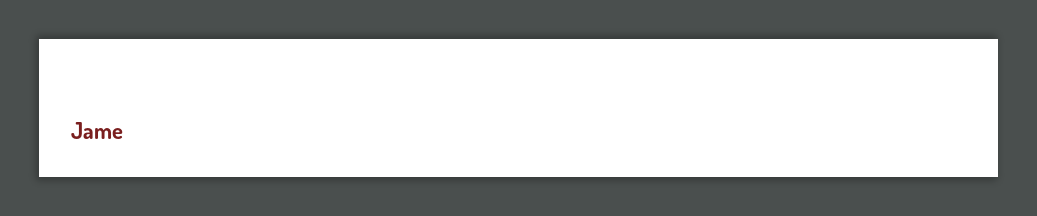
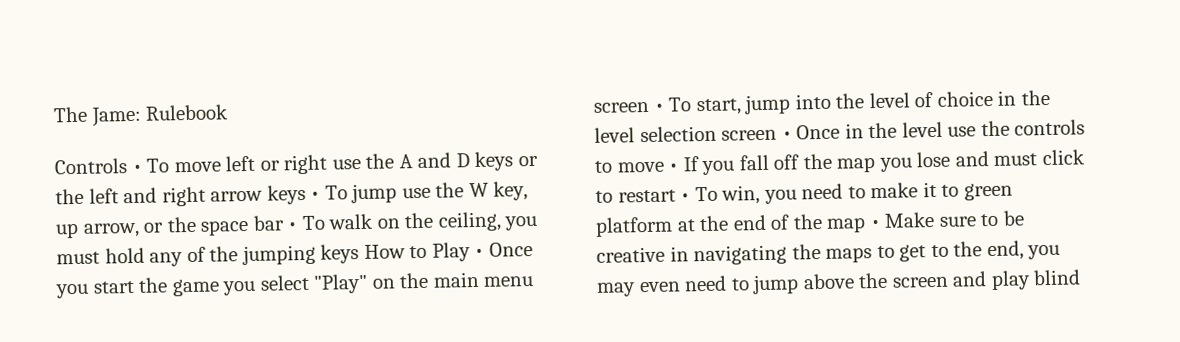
[71,122,123,139] Jame -> [53,104,230,127] [54,151,538,175] [55,181,529,207] [55,211,539,239] [56,242,533,267] [55,271,534,299] [593,89,1050,116] [594,119,1086,143] [594,149,1085,176] [595,181,1013,205] [595,210,1025,237] [596,240,1061,266] [596,269,1082,297] The Jame: Rulebook // Controls • To move left or right use the A and D keys or the left and right arrow keys • To jump use the W key, up arrow, or the space bar • To walk on the ceiling, you must hold any of the jumping keys How to Play • Once you start the game you select "Play" on the main menu screen • To start, jump into the level of choice in the level selection screen • Once in the level use the controls to move • If you fall off the map you lose and must click to restart • To win, you need to make it to green platform at the end of the map • Make sure to be creative in navigating the maps to get to the end, you may even need to jump above the screen and play blind

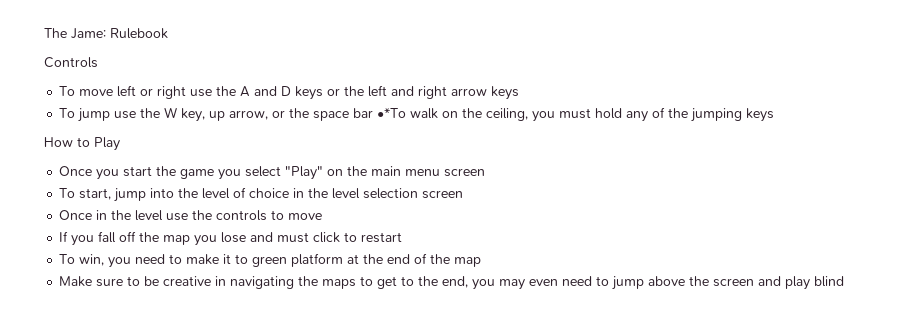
[131,164,142,173] • -> (98, 62) //
[310,191,321,200] • -> (520, 93) //
[287,215,325,231] • To -> [377,108,407,118] •*To
(360, 254) none -> (775, 115) //
[474,248,485,258] • -> (120, 144) //
[653,103,664,112] • -> (486, 172) //
[781,131,792,140] • -> (464, 194) //
[668,163,680,172] • -> (323, 216) //
[680,193,691,202] • -> (403, 237) //
[869,219,881,229] • -> (482, 262) //

